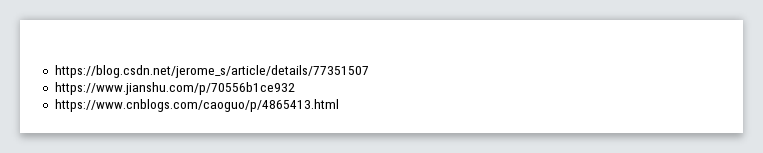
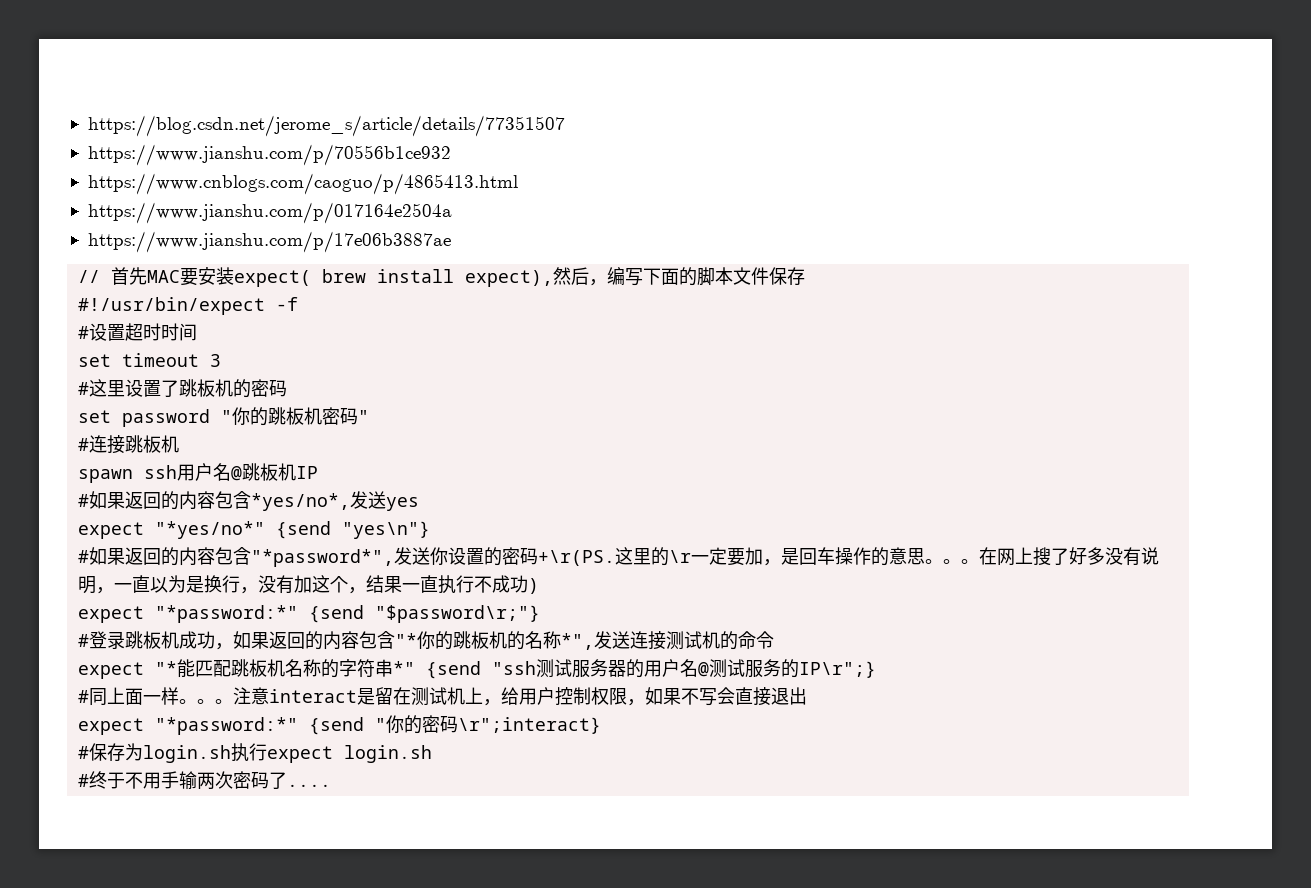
(339, 105) none -> [87,202,452,224] [87,231,451,253] [78,267,806,287] [78,297,299,315] [78,323,198,341] [78,353,222,367] [78,379,288,398] [78,407,370,427] [78,435,180,454] [78,463,319,483] [78,491,420,511] [78,521,431,539] [78,547,1160,567] [78,575,540,594] [78,605,541,623] [78,631,775,650] [78,659,877,679] [78,687,808,706] [78,715,602,735] [78,743,433,763] [78,771,332,790] // https://www.jianshu.com/p/017164e2504a // https://www.jianshu.com/p/17e06b3887ae // // 首先MAC要安装expect( brew install expect),然后，编写下面的脚本文件保存 // #!/usr/bin/expect -f // #设置超时时间 // set timeout 3 // #这里设置了跳板机的密码 // set password "你的跳板机密码" // #连接跳板机 // spawn ssh用户名@跳板机IP // #如果返回的内容包含*yes/no*,发送yes // expect "*yes/no*" {send "yes\n"} // #如果返回的内容包含"*password*",发送你设置的密码+\r(PS.这里的\r一定要加，是回车操作的意思。。。在网上搜了好多没有说明，一直以为是换行，没有加这个，结果一直执行不成功) // expect "*password:*" {send "$password\r;"} // #登录跳板机成功，如果返回的内容包含"*你的跳板机的名称*",发送连接测试机的命令 // expect "*能匹配跳板机名称的字符串*" {send "ssh测试服务器的用户名@测试服务的IP\r";} // #同上面一样。。。注意interact是留在测试机上，给用户控制权限，如果不写会直接退出 // expect "*password:*" {send "你的密码\r";interact} // #保存为login.sh执行expect login.sh // #终于不用手输两次密码了....

